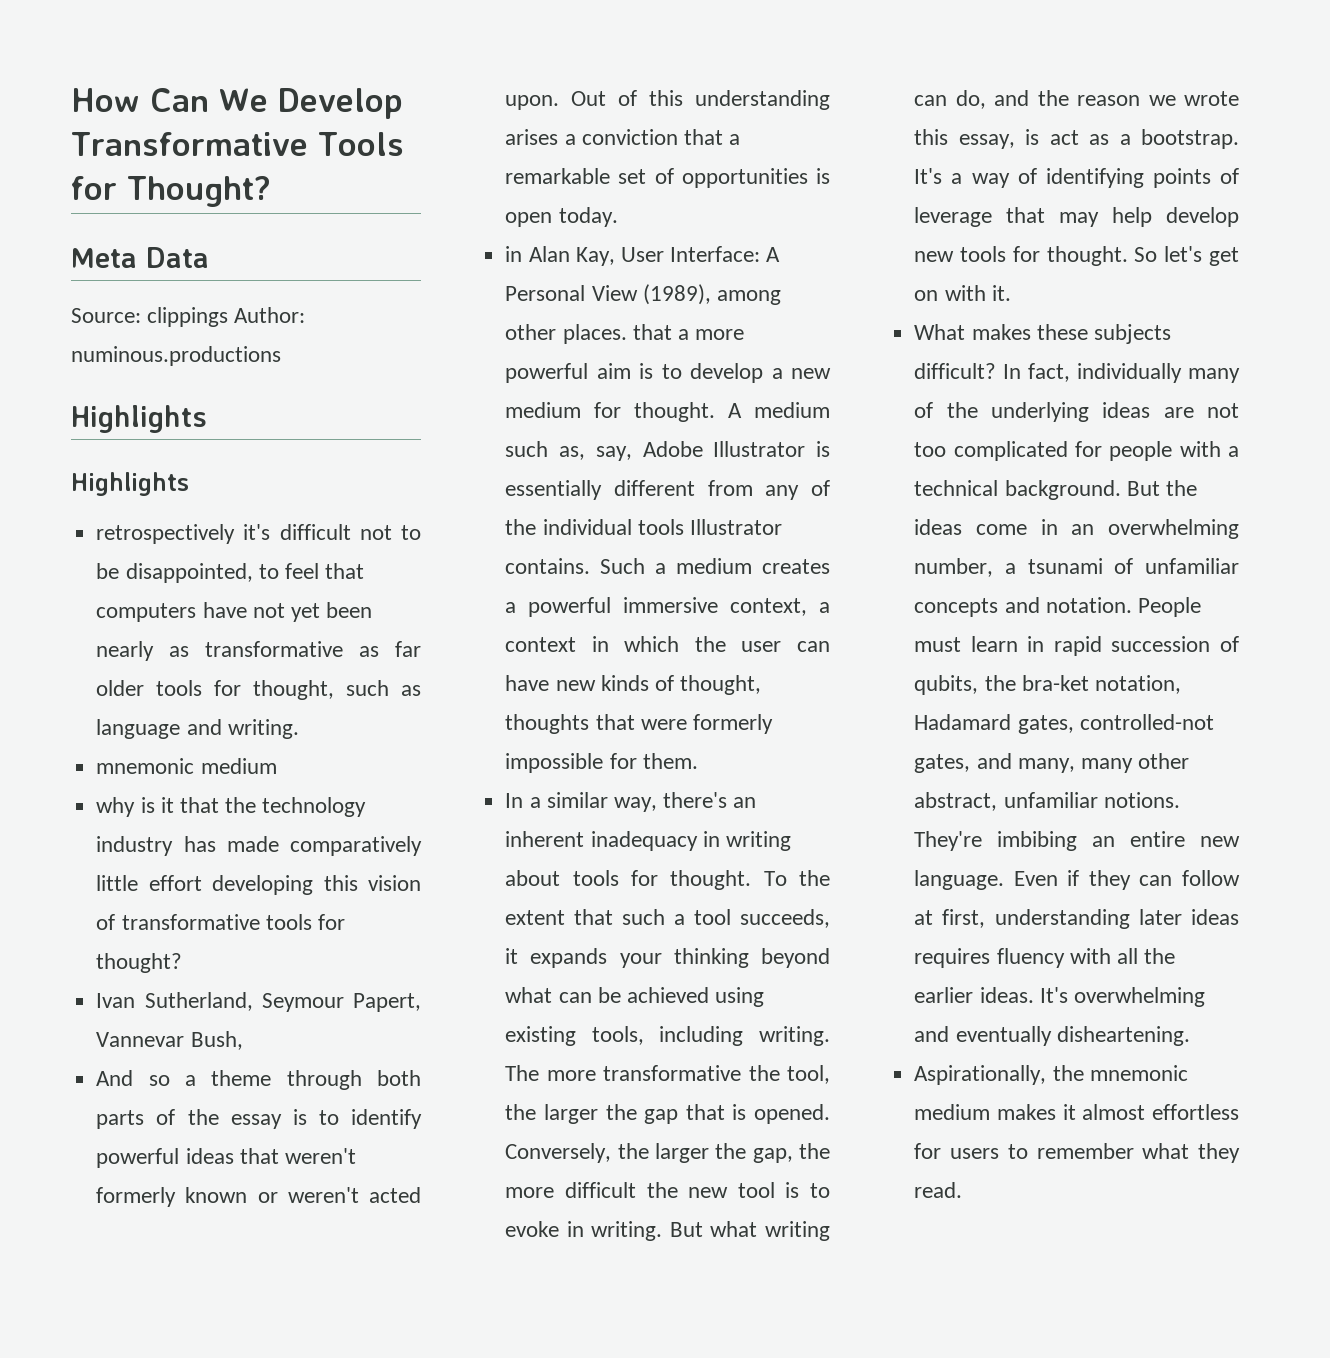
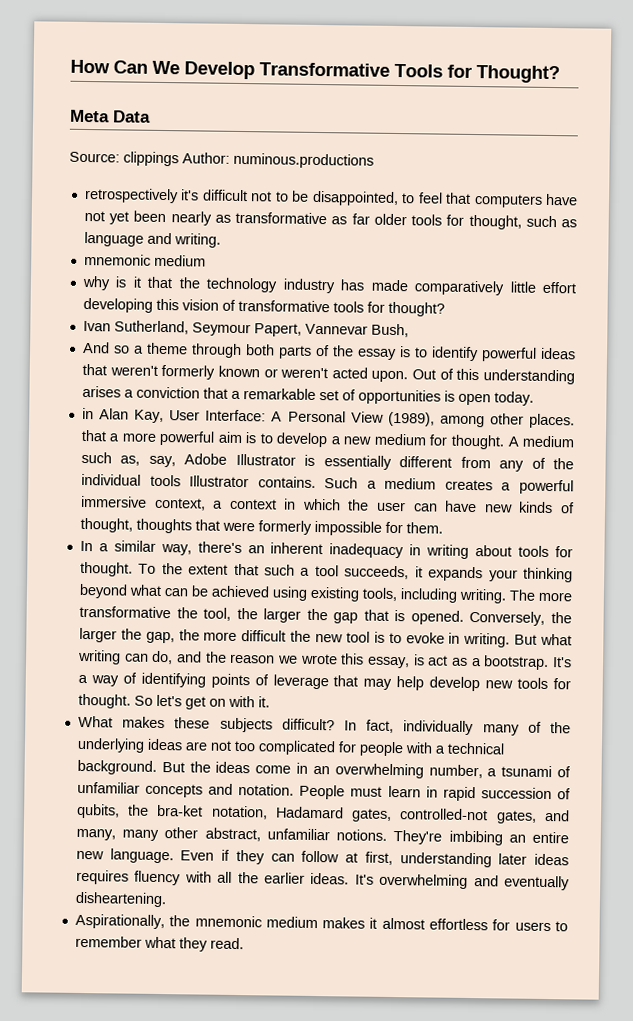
[71,405,207,433] [71,472,189,496] // Highlights // Highlights -> (374, 160) none

